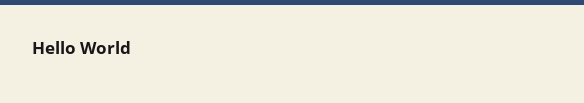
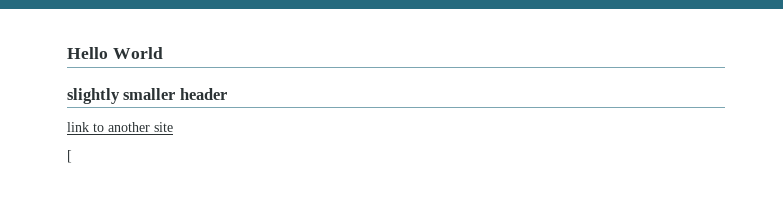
(132, 47) none -> [67,88,227,104] [67,122,173,132] [67,150,72,163] // slightly smaller header // link to another site // [

